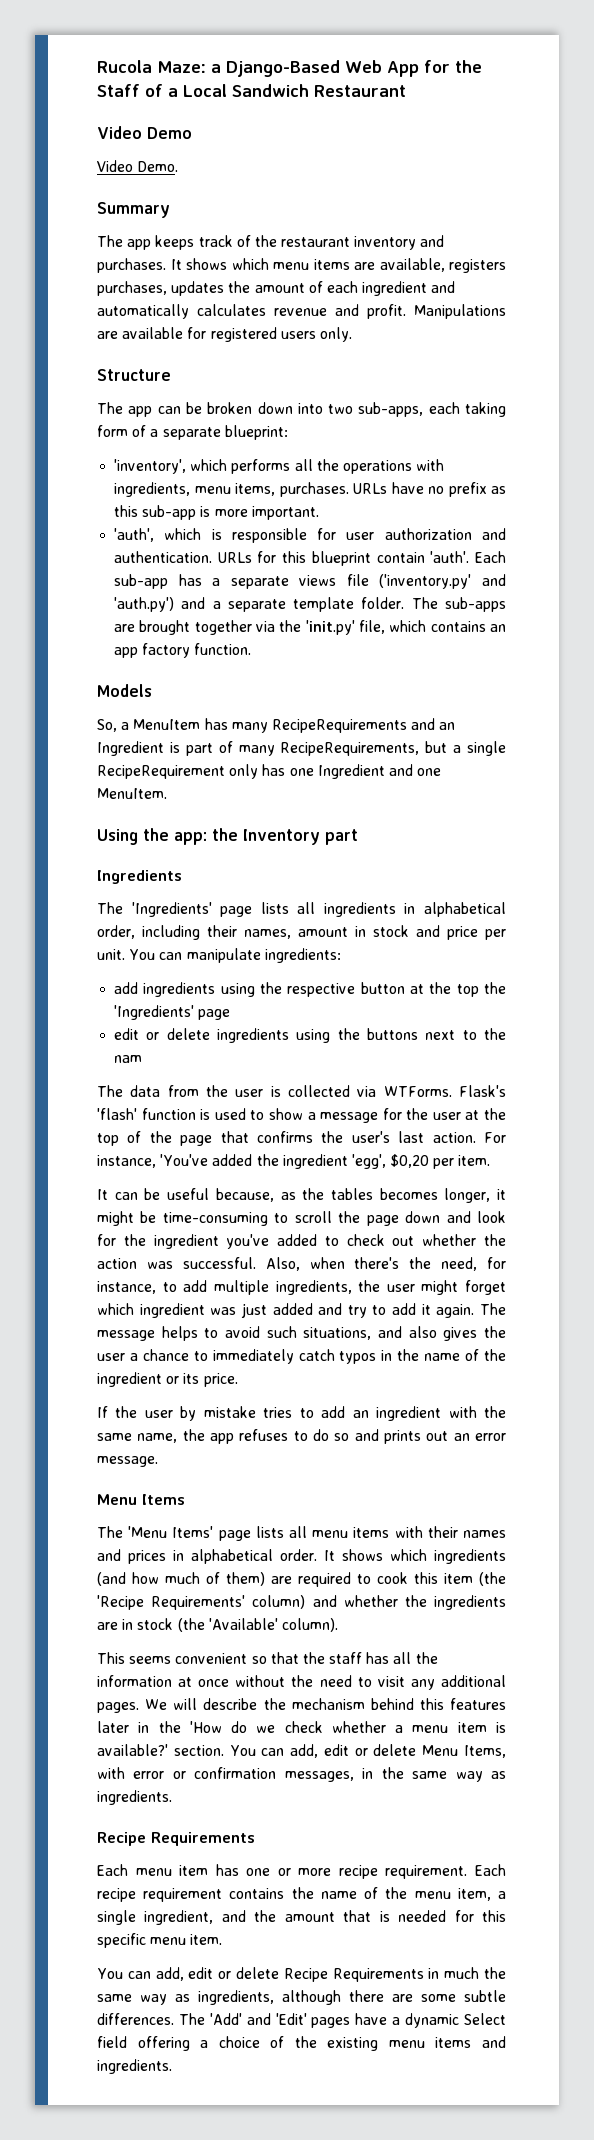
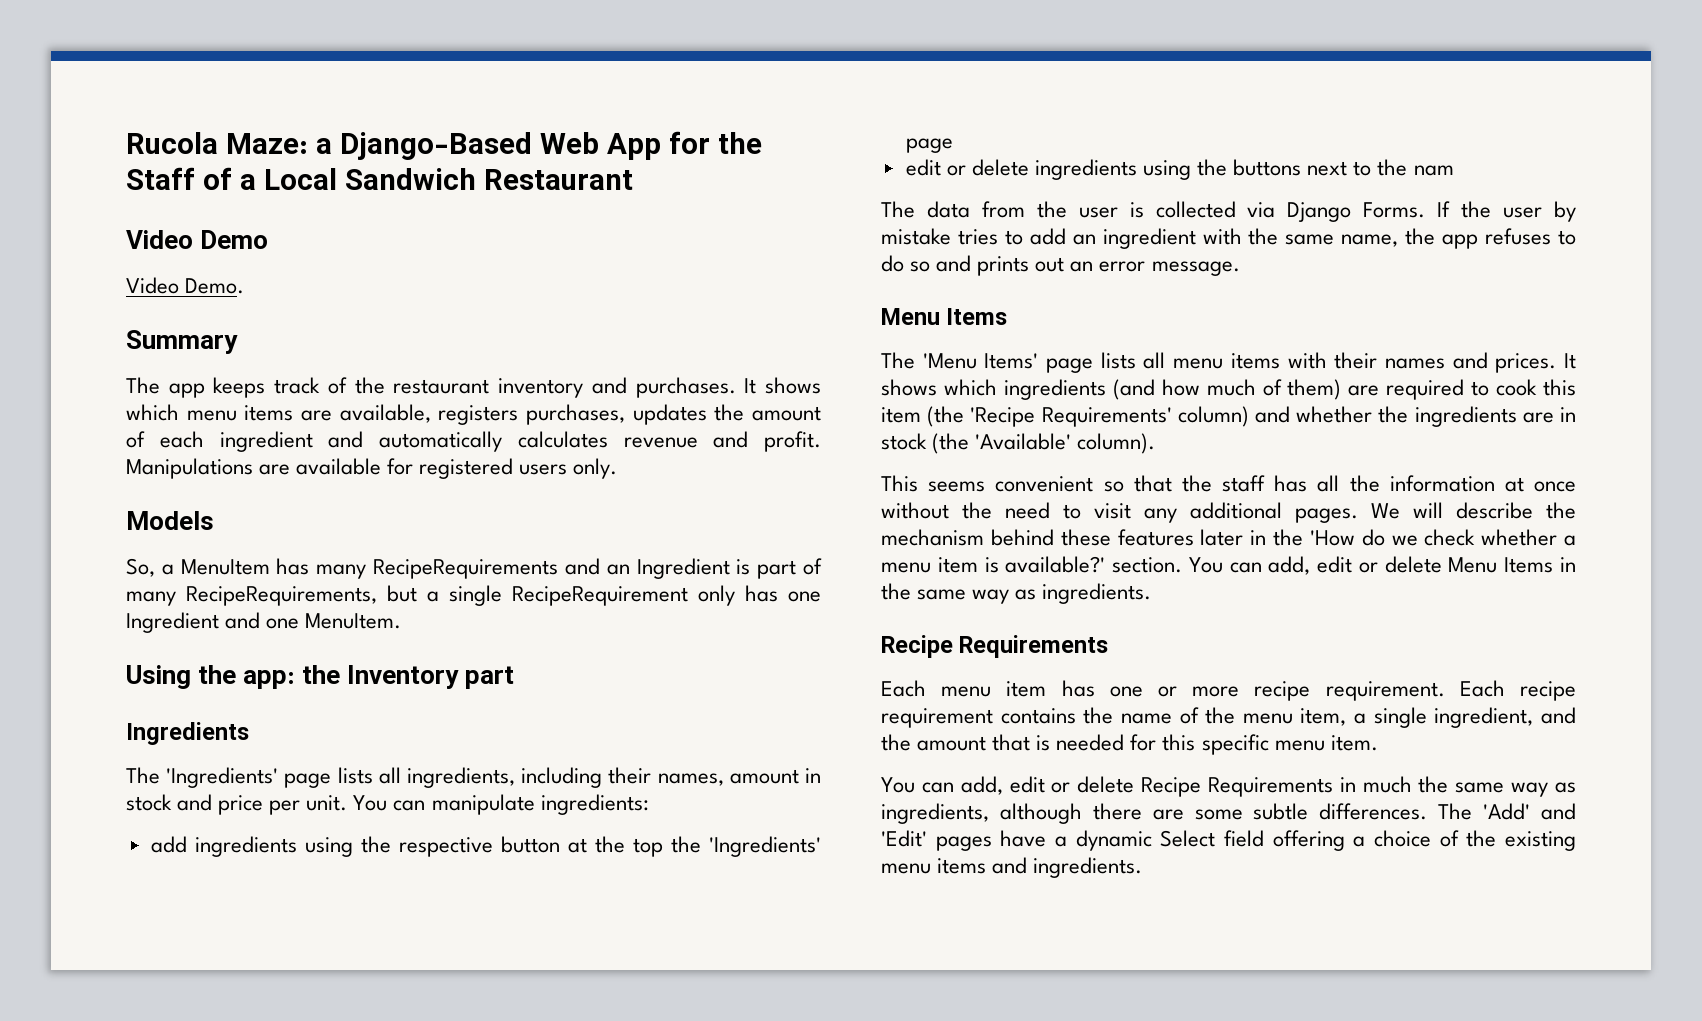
[97,369,171,381] [97,402,507,417] [97,425,288,440] [114,459,445,474] [114,482,506,497] [114,505,319,520] [114,528,506,543] [114,551,506,566] [114,574,506,589] [114,597,506,612] [114,620,506,635] [114,643,252,658] // Structure // The app can be broken down into two sub-apps, each taking form of a separate blueprint: // 'inventory', which performs all the operations with ingredients, menu items, purchases. URLs have no prefix as this sub-app is more important. // 'auth', which is responsible for user authorization and authentication. URLs for this blueprint contain 'auth'. Each sub-app has a separate views file ('inventory.py' and 'auth.py') and a separate template folder. The sub-apps are brought together via the 'init.py' file, which contains an app factory function. -> (618, 468) none
[323,902,506,917] [97,925,135,939] ingredients in alphabetical order, -> [406,767,515,788] ingredients,
[383,1085,506,1097] [97,1108,506,1123] [97,1131,506,1146] [97,1154,491,1169] [97,1188,506,1203] [97,1211,507,1226] [97,1234,506,1249] [97,1257,506,1271] [97,1280,506,1295] [97,1303,506,1318] [97,1326,506,1341] [97,1349,507,1364] [97,1372,238,1387] WTForms. Flask's 'flash' function is used to show a message for the user at the top of the page that confirms the user's last action. For instance, 'You've added the ingredient 'egg', $0,20 per item. // It can be useful because, as the tables becomes longer, it might be time-consuming to scroll the page down and look for the ingredient you've added to check out whether the action was successful. Also, when there's the need, for instance, to add multiple ingredients, the user might forget which ingredient was just added and try to add it again. The message helps to avoid such situations, and also gives the user a chance to immediately catch typos in the name of the ingredient or its price. // -> [1287,202,1426,222] Django Forms.
[128,1549,317,1564] prices in alphabetical order. -> [1495,353,1557,373] prices.
[419,1698,444,1710] this -> [1060,529,1111,546] these
[464,1745,507,1758] [97,1767,354,1782] Items, with error or confirmation messages, -> [1504,557,1554,573] Items

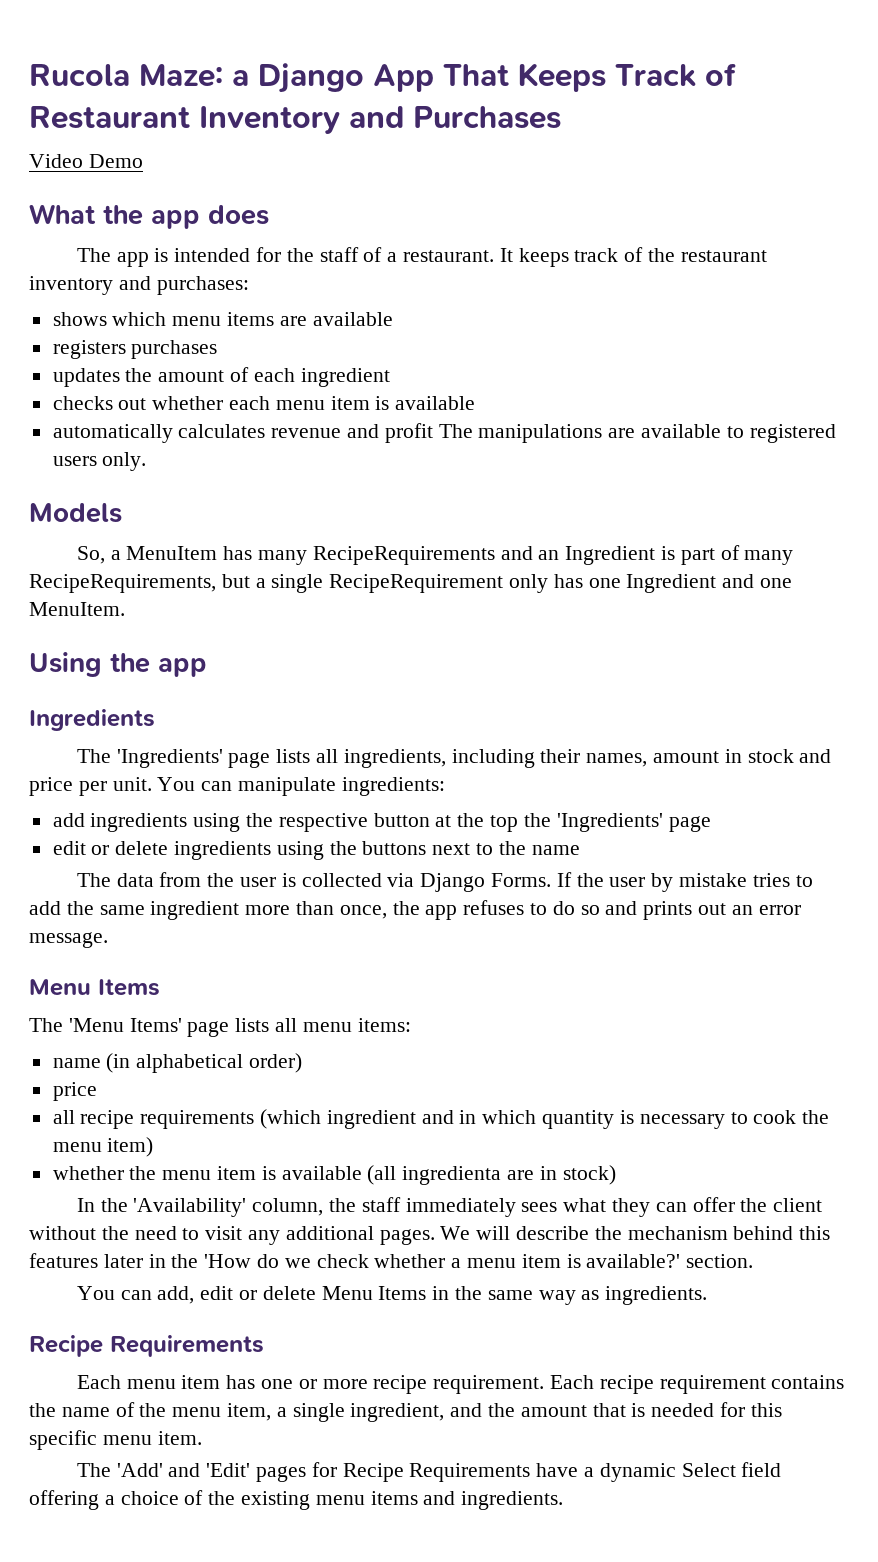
[339,131,762,160] [126,167,633,190] [126,230,269,249] [126,277,245,294] [126,330,238,354] [126,377,205,398] Django-Based Web App for the Staff of a Local Sandwich Restaurant // Video Demo // Video Demo. // Summary // The app -> [258,63,737,93] [29,106,561,134] [29,154,143,168] [29,204,269,229] [76,247,513,267] Django App That Keeps Track of Restaurant Inventory and Purchases // Video Demo // What the app does // The app is intended for the staff of a restaurant. It
[635,377,757,398] purchases. It -> [156,276,249,295] purchases: //
[339,404,625,425] available, registers purchases, -> [312,312,393,326] [52,340,218,359] available // registers purchases //
[328,431,364,448] and -> [52,396,476,410] // checks out whether each menu item is available //
[764,431,821,452] [126,458,414,479] profit. Manipulations are available for -> [384,423,744,443] profit The manipulations are available to
[243,665,515,689] app: the Inventory part -> [158,657,207,677] app
[1413,165,1454,176] nam -> [531,845,580,855] name
[1072,228,1399,249] an ingredient with the same name, -> [66,901,387,920] the same ingredient more than once,
[1230,352,1576,373] [881,379,1576,400] [881,406,1576,427] [881,433,1156,454] [881,475,1576,492] items with their names and prices. It shows which ingredients (and how much of them) are required to cook this item (the 'Recipe Requirements' column) and whether the ingredients are in stock (the 'Available' column). // This seems convenient so that the staff has all the information at once -> [357,1018,411,1032] [52,1053,303,1073] [52,1082,97,1101] [52,1109,830,1129] [52,1137,154,1157] [52,1165,616,1185] [76,1197,823,1217] items: // name (in alphabetical order) // price // all recipe requirements (which ingredient and in which quantity is necessary to cook the menu item) // whether the menu item is available (all ingredienta are in stock) // In the 'Availability' column, the staff immediately sees what they can offer the client
[1060,529,1111,546] these -> [799,1226,831,1240] this
(1183, 565) none -> (754, 1261) //
[881,776,1576,797] [881,803,1428,824] You can add, edit or delete Recipe Requirements in much the same way as ingredients, although there are some subtle differences. -> (202, 1438) none
(992, 843) none -> [311,1462,531,1482] for Recipe Requirements

